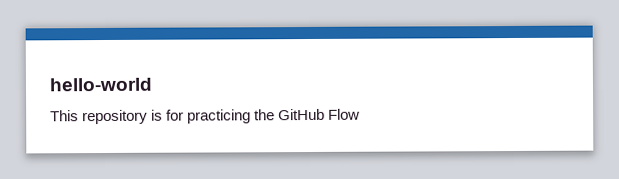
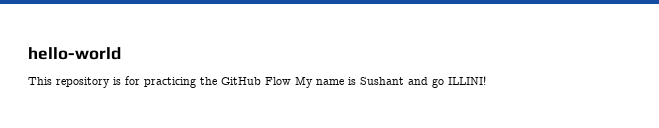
(361, 114) none -> [295,76,486,88] My name is Sushant and go ILLINI!

